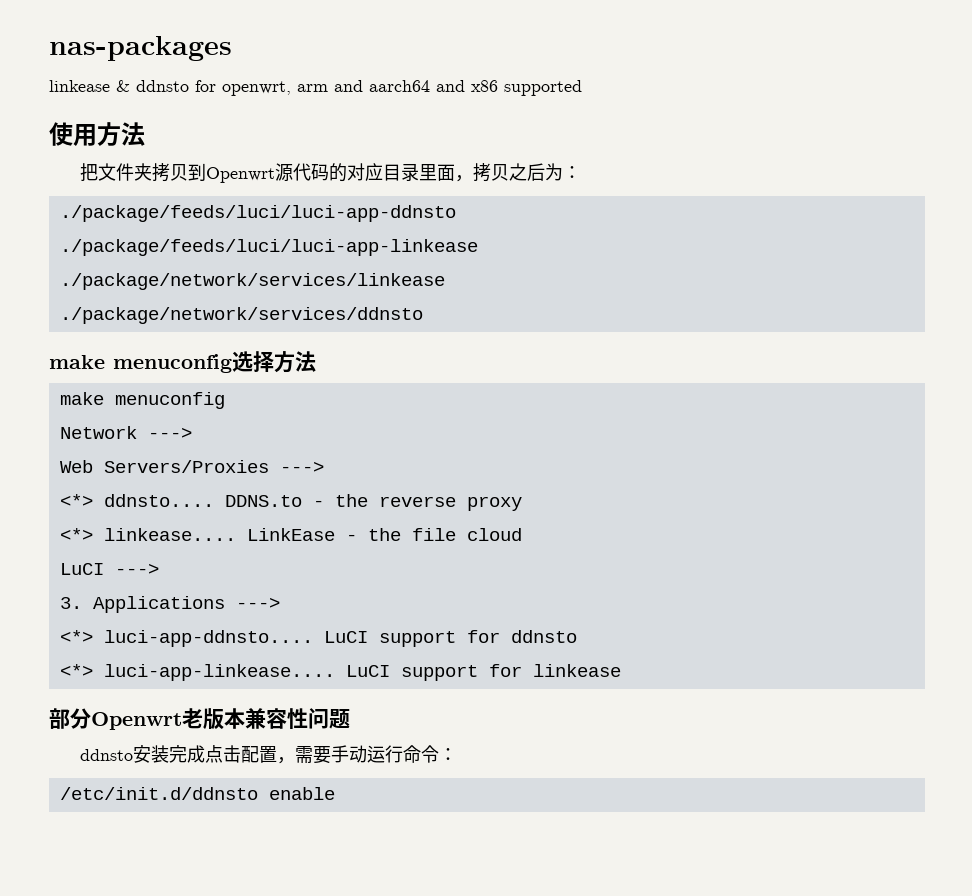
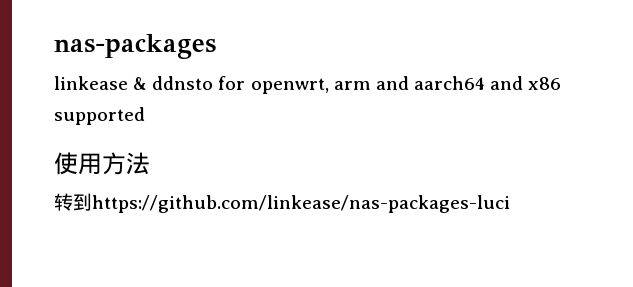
[80,163,582,183] [59,205,456,222] [59,239,478,256] [59,273,445,290] [59,307,423,324] [49,351,316,373] [59,392,225,409] [59,426,192,439] [59,460,324,473] [59,494,522,511] [59,528,522,541] [59,563,159,575] [59,596,280,613] [59,630,577,647] [59,664,621,681] [49,708,350,730] [80,745,458,764] [59,787,335,800] 把文件夹拷贝到Openwrt源代码的对应目录里面，拷贝之后为： // ./package/feeds/luci/luci-app-ddnsto // ./package/feeds/luci/luci-app-linkease // ./package/network/services/linkease // ./package/network/services/ddnsto // make menuconfig选择方法 // make menuconfig // Network ---> // Web Servers/Proxies ---> // <*> ddnsto.... DDNS.to - the reverse proxy // <*> linkease.... LinkEase - the file cloud // LuCI ---> // 3. Applications ---> // <*> luci-app-ddnsto.... LuCI support for ddnsto // <*> luci-app-linkease.... LuCI support for linkease // 部分Openwrt老版本兼容性问题 // ddnsto安装完成点击配置，需要手动运行命令： // /etc/init.d/ddnsto enable -> [54,193,510,213] 转到https://github.com/linkease/nas-packages-luci

